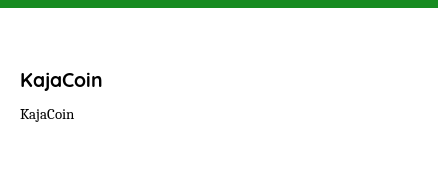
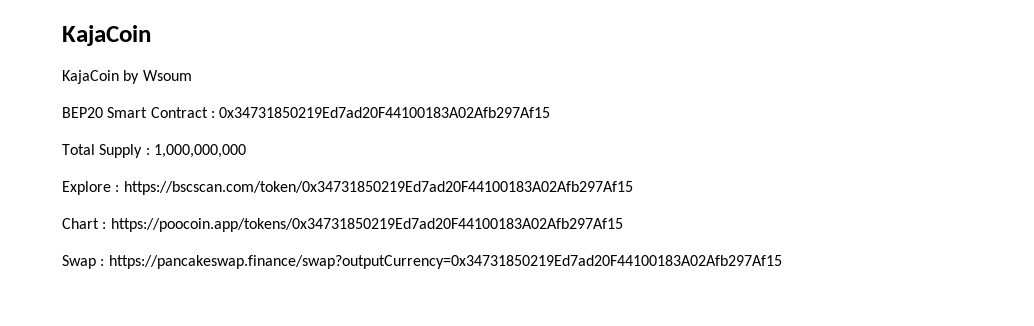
(75, 115) none -> [123,70,192,84] [62,107,551,118] [62,144,246,158] [62,181,633,195] [62,218,623,232] [62,255,782,269] by Wsoum // BEP20 Smart Contract : 0x34731850219Ed7ad20F44100183A02Afb297Af15 // Total Supply : 1,000,000,000 // Explore : https://bscscan.com/token/0x34731850219Ed7ad20F44100183A02Afb297Af15 // Chart : https://poocoin.app/tokens/0x34731850219Ed7ad20F44100183A02Afb297Af15 // Swap : https://pancakeswap.finance/swap?outputCurrency=0x34731850219Ed7ad20F44100183A02Afb297Af15

